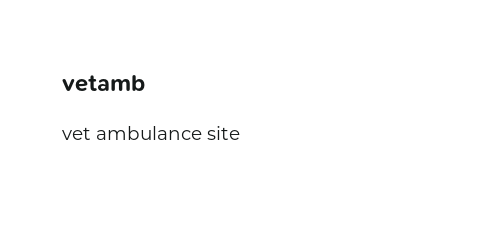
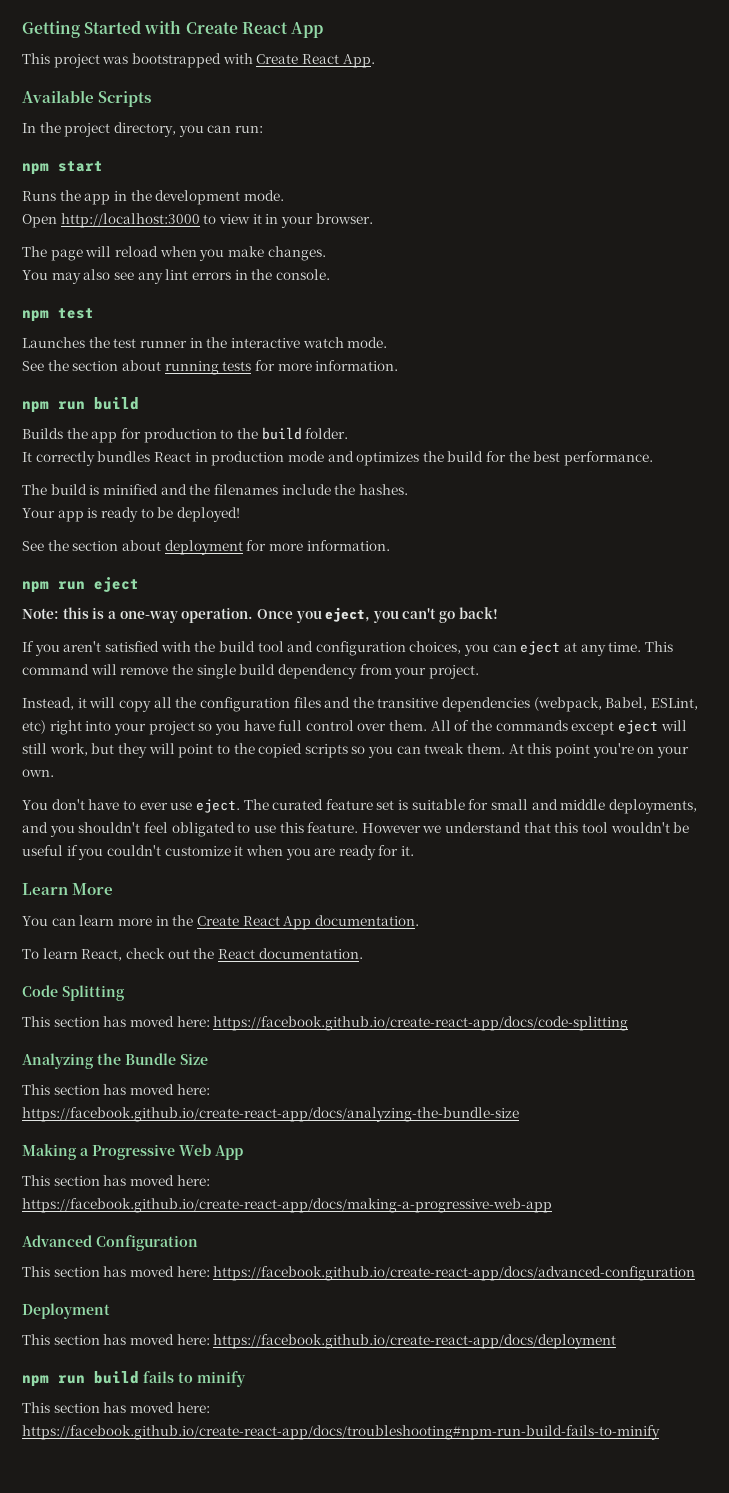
[62,75,145,92] [62,126,240,140] vetamb // vet ambulance site -> [22,20,323,38] [22,53,375,68] [22,90,152,107] [22,122,263,137] [22,161,103,175] [22,190,284,205] [22,213,373,228] [22,246,326,261] [22,269,330,284] [22,308,94,322] [22,337,388,348] [22,360,399,375] [22,397,139,413] [22,427,349,443] [22,451,654,466] [22,484,408,495] [22,507,240,522] [22,540,390,555] [22,577,139,593] [22,607,498,623] [22,641,673,656] [22,664,479,679] [22,697,699,712] [22,720,687,735] [22,743,689,758] [22,769,54,777] [22,799,697,814] [22,822,690,837] [22,845,415,860] [22,883,114,895] [22,915,419,930] [22,948,363,961] [22,985,125,1001] [22,1016,629,1031] [22,1053,208,1069] [22,1084,210,1095] [22,1107,519,1122] [22,1144,243,1160] [22,1175,210,1186] [22,1198,552,1213] [22,1235,198,1251] [22,1266,696,1281] [22,1303,110,1319] [22,1334,617,1349] [22,1371,246,1387] [22,1402,210,1413] [22,1425,660,1440] Getting Started with Create React App // This project was bootstrapped with Create React App. // Available Scripts // In the project directory, you can run: // npm start // Runs the app in the development mode. // Open http://localhost:3000 to view it in your browser. // The page will reload when you make changes. // You may also see any lint errors in the console. // npm test // Launches the test runner in the interactive watch mode. // See the section about running tests for more information. // npm run build // Builds the app for production to the build folder. // It correctly bundles React in production mode and optimizes the build for the best performance. // The build is minified and the filenames include the hashes. // Your app is ready to be deployed! // See the section about deployment for more information. // npm run eject // Note: this is a one-way operation. Once you eject, you can't go back! // If you aren't satisfied with the build tool and configuration choices, you can eject at any time. This command will remove the single build dependency from your project. // Instead, it will copy all the configuration files and the transitive dependencies (webpack, Babel, ESLint, etc) right into your project so you have full control over them. All of the commands except eject will still work, but they will point to the copied scripts so you can tweak them. At this point you're on your own. // You don't have to ever use eject. The curated feature set is suitable for small and middle deployments, and you shouldn't feel obligated to use this feature. However we understand that this tool wouldn't be useful if you couldn't customize it when you are ready for it. // Learn More // You can learn more in the Create React App documentation. // To learn React, check out the React documentation. // Code Splitting // This section has moved here: https://facebook.github.io/create-react-app/docs/code-splitting // Analyzing the Bundle Size // This section has moved here: https://facebook.github.io/create-react-app/docs/analyzing-the-bundle-size // Making a Progressive Web App // This section has moved here: https://facebook.github.io/create-react-app/docs/making-a-progressive-web-app // Advanced Configuration // This section has moved here: https://facebook.github.io/create-react-app/docs/advanced-configuration // Deployment // This section has moved here: https://facebook.github.io/create-react-app/docs/deployment // npm run build fails to minify // This section has moved here: https://facebook.github.io/create-react-app/docs/troubleshooting#npm-run-build-fails-to-minify

